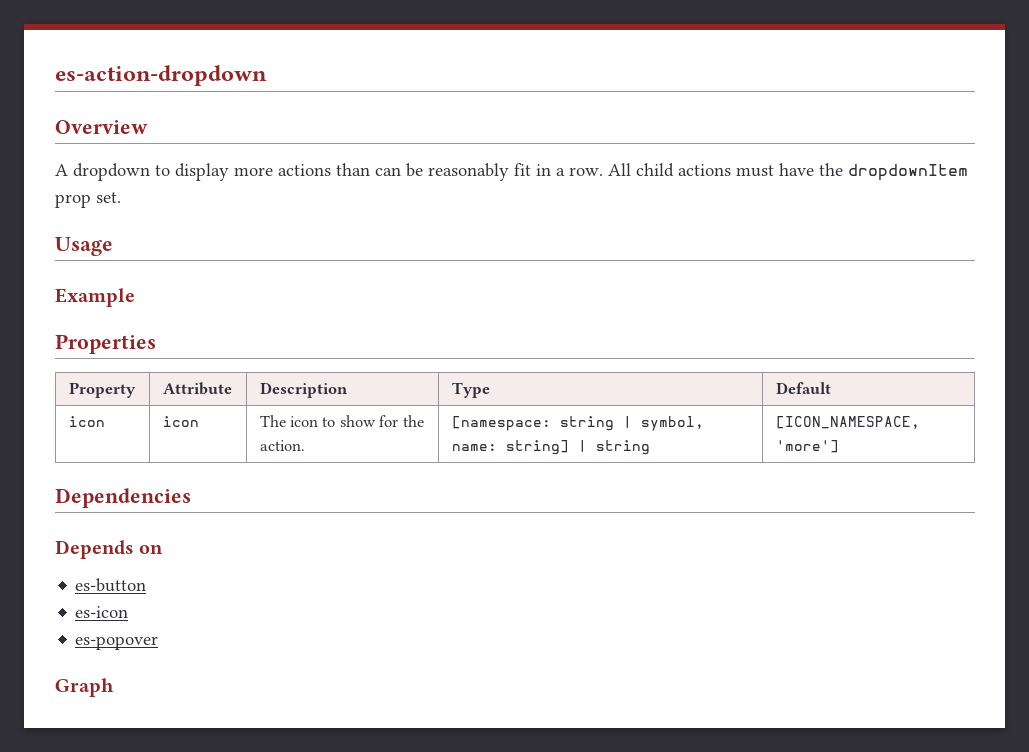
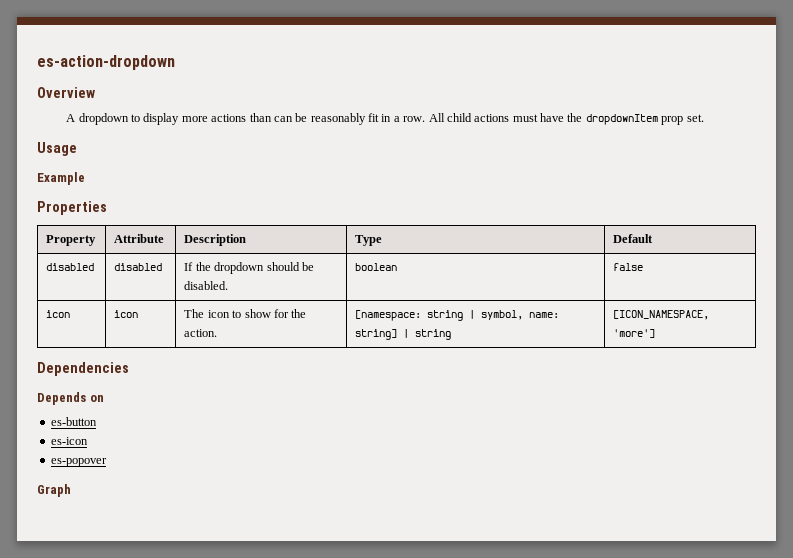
(831, 388) none -> [46,263,95,271] [114,263,163,271] [184,262,314,274] [184,281,229,290] [355,263,398,271] [613,263,644,271] // disabled | disabled | If the dropdown should be disabled. | boolean | false

